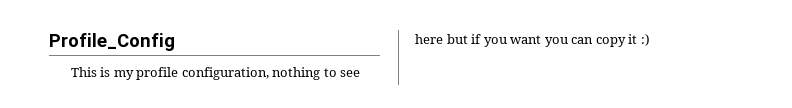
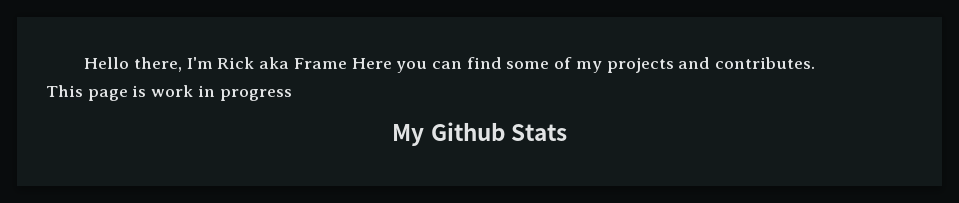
[49,33,175,51] [70,67,361,80] [415,34,650,47] Profile_Config // This is my profile configuration, nothing to see here but if you want you can copy it :) -> [84,57,816,73] [46,85,292,101] [392,122,567,146] Hello there, I'm Rick aka Frame Here you can find some of my projects and contributes. // This page is work in progress // My Github Stats

